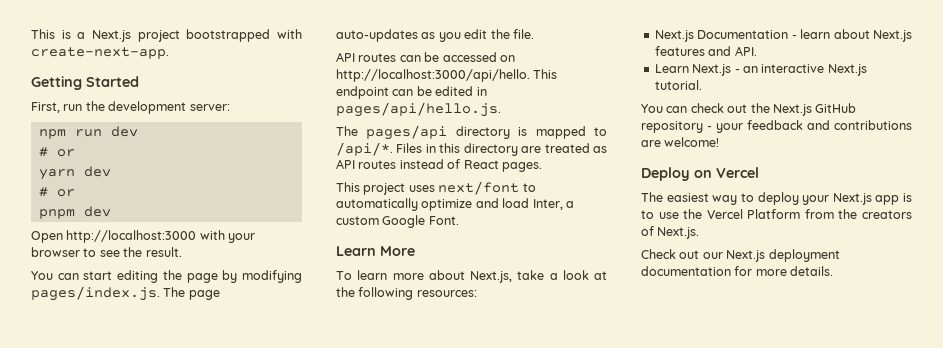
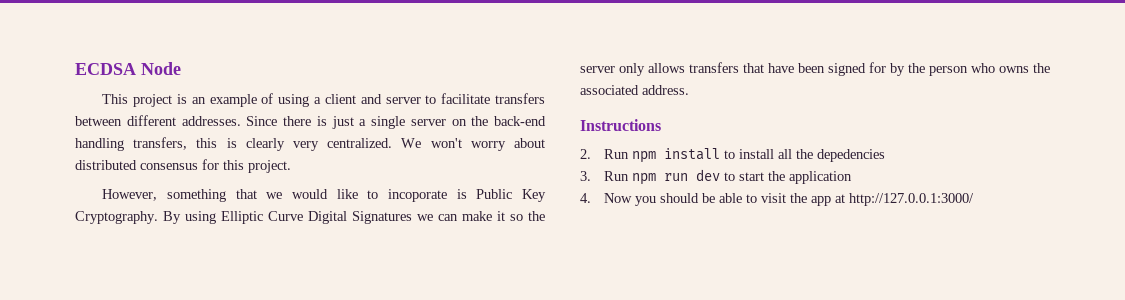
[31,29,302,42] [31,47,169,59] [31,76,139,90] [31,101,230,114] [38,126,138,139] [38,147,75,157] [38,166,111,180] [38,187,75,197] [38,206,111,219] [31,230,256,243] [31,247,182,257] [31,270,302,283] [31,286,220,301] [336,29,534,42] [336,52,515,62] [336,69,558,82] [336,86,487,99] [336,102,501,117] [336,125,607,140] [336,142,607,156] [336,159,542,172] [336,181,536,195] [336,198,574,211] [336,215,459,228] [336,246,415,256] [336,270,607,283] [336,287,477,300] [654,29,912,42] [654,46,757,56] [654,64,867,76] [654,80,702,90] [641,103,857,116] [641,120,912,133] [641,137,720,147] [641,167,759,181] [641,192,912,205] [641,209,912,219] [641,226,700,239] [641,249,840,262] [641,266,834,276] This is a Next.js project bootstrapped with create-next-app. // Getting Started // First, run the development server: // npm run dev // # or // yarn dev // # or // pnpm dev // Open http://localhost:3000 with your browser to see the result. // You can start editing the page by modifying pages/index.js. The page auto-updates as you edit the file. // API routes can be accessed on http://localhost:3000/api/hello. This endpoint can be edited in pages/api/hello.js. // The pages/api directory is mapped to /api/*. Files in this directory are treated as API routes instead of React pages. // This project uses next/font to automatically optimize and load Inter, a custom Google Font. // Learn More // To learn more about Next.js, take a look at the following resources: // Next.js Documentation - learn about Next.js features and API. // Learn Next.js - an interactive Next.js tutorial. // You can check out the Next.js GitHub repository - your feedback and contributions are welcome! // Deploy on Vercel // The easiest way to deploy your Next.js app is to use the Vercel Platform from the creators of Next.js. // Check out our Next.js deployment documentation for more details. -> [75,62,181,75] [102,93,545,107] [75,115,546,129] [75,137,545,151] [75,159,291,173] [102,189,546,202] [75,211,545,224] [580,62,1050,76] [580,85,689,95] [580,119,661,131] [580,148,885,163] [580,169,852,185] [580,193,974,206] ECDSA Node // This project is an example of using a client and server to facilitate transfers between different addresses. Since there is just a single server on the back-end handling transfers, this is clearly very centralized. We won't worry about distributed consensus for this project. // However, something that we would like to incoporate is Public Key Cryptography. By using Elliptic Curve Digital Signatures we can make it so the server only allows transfers that have been signed for by the person who owns the associated address. // Instructions // 2. Run npm install to install all the depedencies // 3. Run npm run dev to start the application // 4. Now you should be able to visit the app at http://127.0.0.1:3000/

